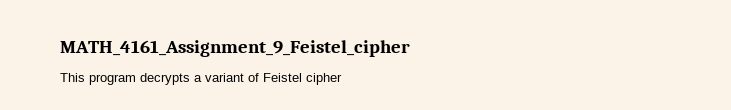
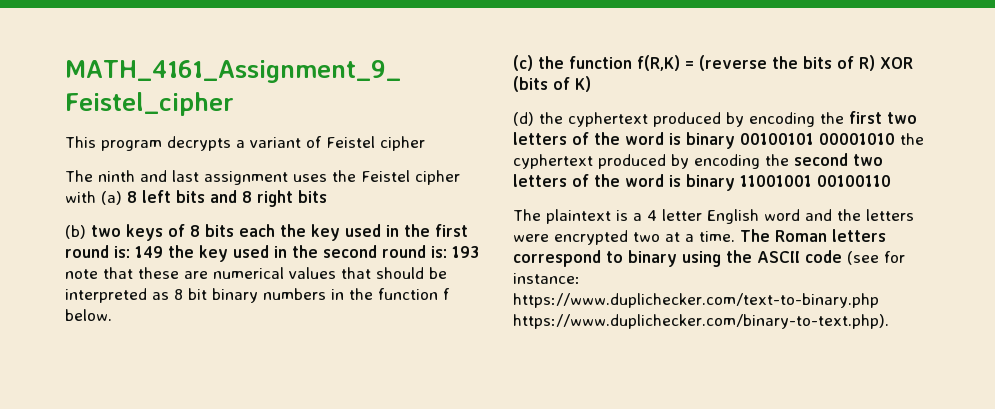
(342, 79) none -> [65,170,460,185] [65,190,327,207] [65,224,468,241] [65,245,479,262] [65,267,447,279] [65,288,450,303] [65,309,112,321] [513,55,913,71] [513,76,591,92] [513,111,917,127] [513,132,924,149] [513,153,883,169] [513,174,891,191] [513,209,914,224] [513,229,886,245] [513,250,905,267] [513,273,580,284] [513,293,879,308] [513,314,889,329] // The ninth and last assignment uses the Feistel cipher with (a) 8 left bits and 8 right bits // (b) two keys of 8 bits each the key used in the first round is: 149 the key used in the second round is: 193 note that these are numerical values that should be interpreted as 8 bit binary numbers in the function f below. // (c) the function f(R,K) = (reverse the bits of R) XOR (bits of K) // (d) the cyphertext produced by encoding the first two letters of the word is binary 00100101 00001010 the cyphertext produced by encoding the second two letters of the word is binary 11001001 00100110 // The plaintext is a 4 letter English word and the letters were encrypted two at a time. The Roman letters correspond to binary using the ASCII code (see for instance: https://www.duplichecker.com/text-to-binary.php https://www.duplichecker.com/binary-to-text.php).

